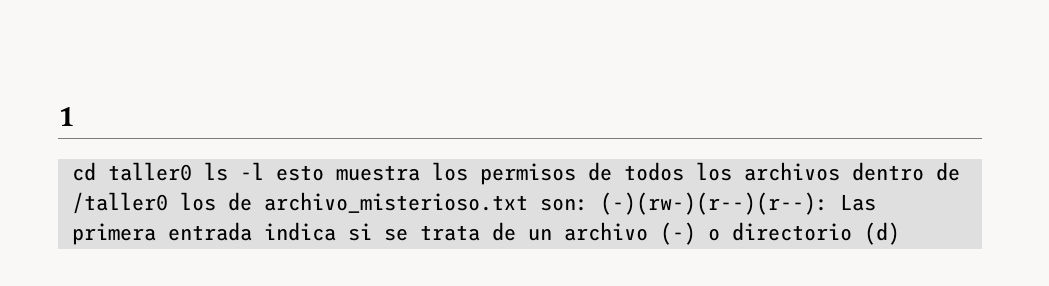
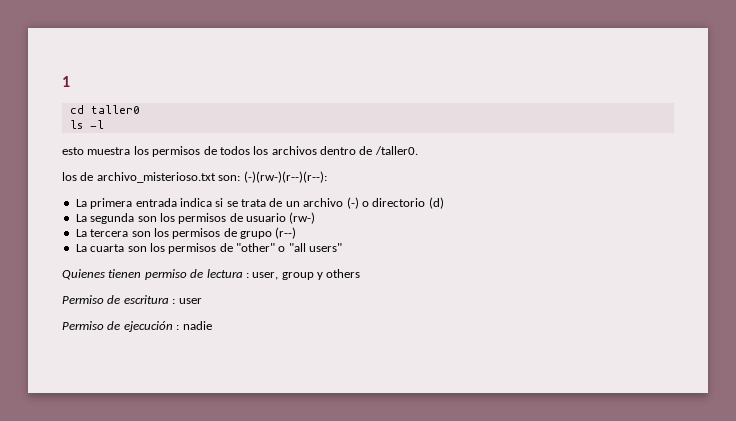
(192, 171) none -> (140, 109) //
(264, 171) none -> (104, 124) //
[71,192,168,214] /taller0 -> [374,146,418,155] /taller0. //
[839,194,876,211] Las -> [75,199,87,207] // La
(900, 233) none -> [75,212,316,224] [75,227,297,239] [75,243,343,254] [62,269,361,280] [62,295,202,304] [62,321,212,332] // La segunda son los permisos de usuario (rw-) // La tercera son los permisos de grupo (r--) // La cuarta son los permisos de "other" o "all users" // Quienes tienen permiso de lectura : user, group y others // Permiso de escritura : user // Permiso de ejecución : nadie

